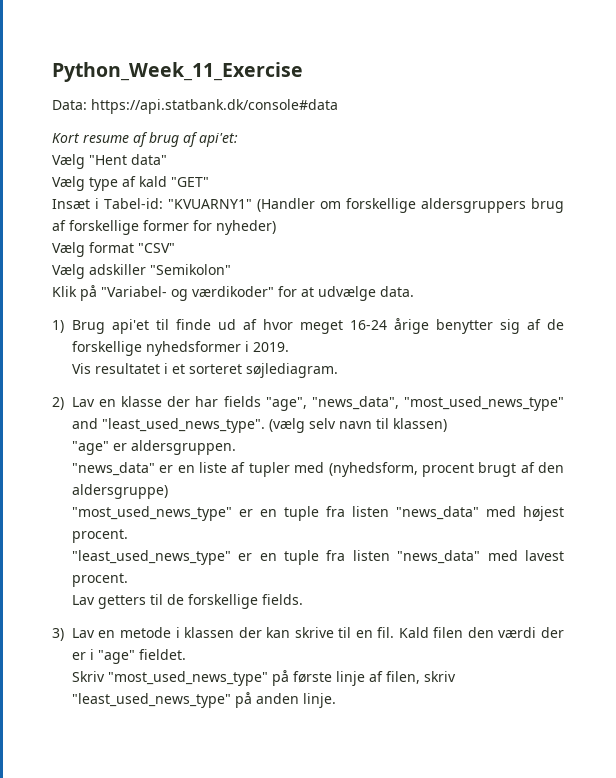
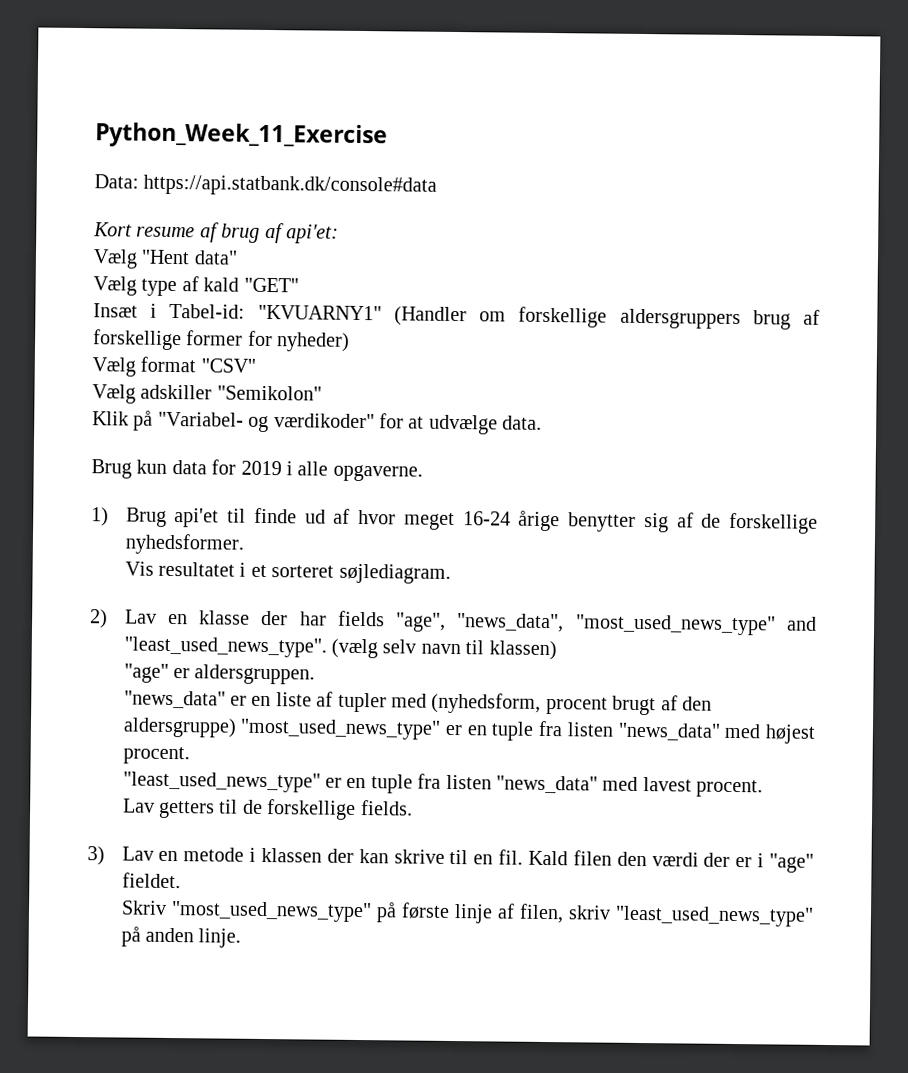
(414, 291) none -> [91,459,423,482] // Brug kun data for 2019 i alle opgaverne.
[145,341,289,356] nyhedsformer i 2019. -> [124,533,245,555] nyhedsformer.
(168, 491) // -> (237, 727) none

